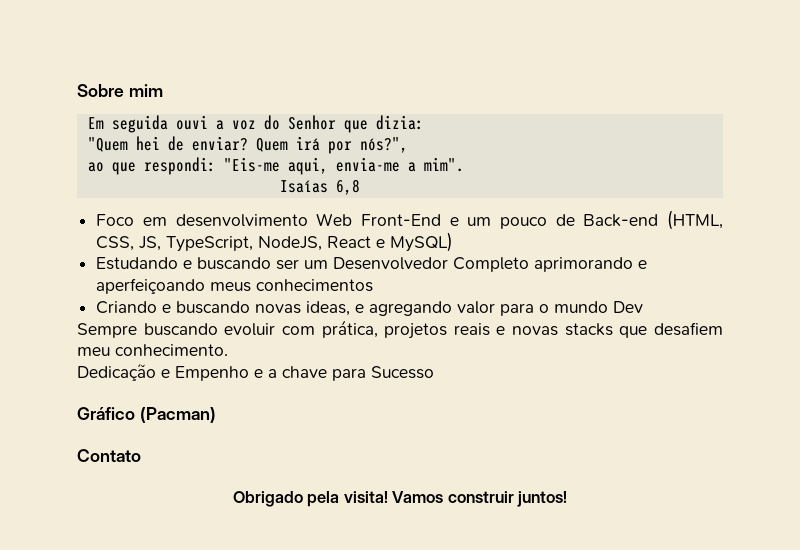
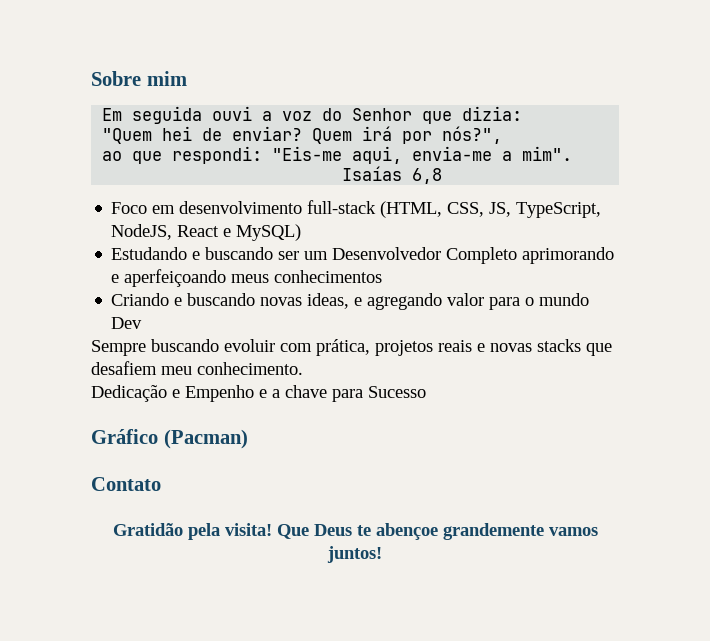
[316,213,659,229] Web Front-End e um pouco de Back-end -> [307,200,377,214] full-stack
[232,491,303,507] Obrigado -> [112,523,183,536] Gratidão
[392,491,514,503] Vamos construir -> [276,523,598,540] Que Deus te abençoe grandemente vamos

